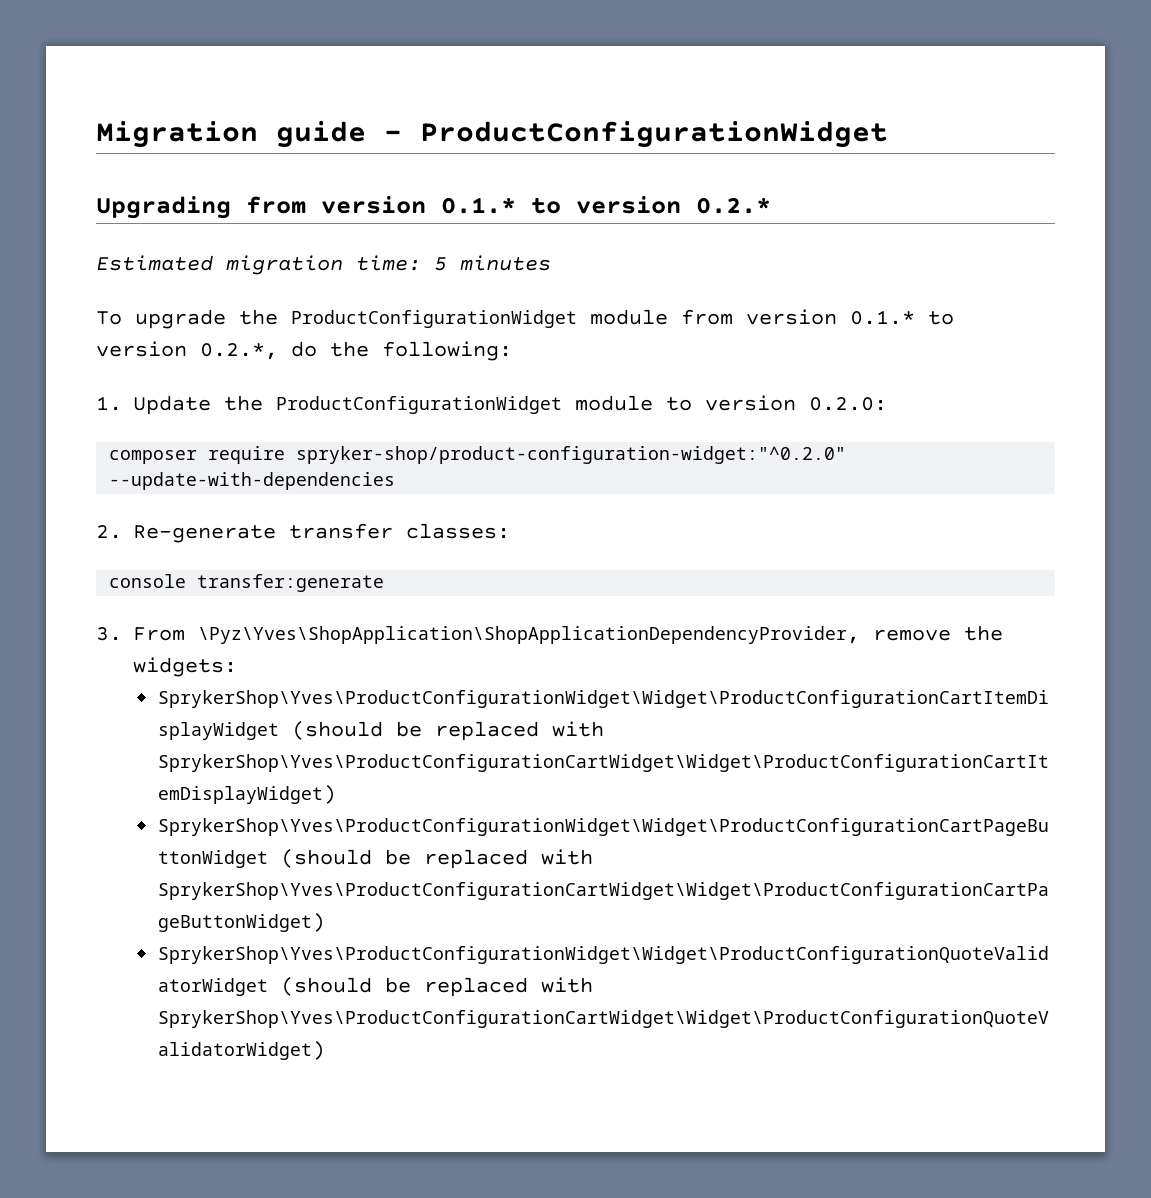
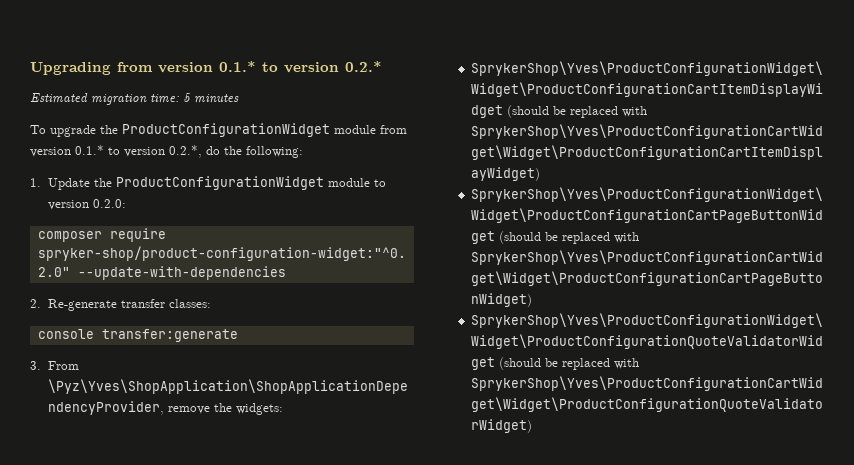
[96,121,888,148] Migration guide - ProductConfigurationWidget // -> (30, 68) none

